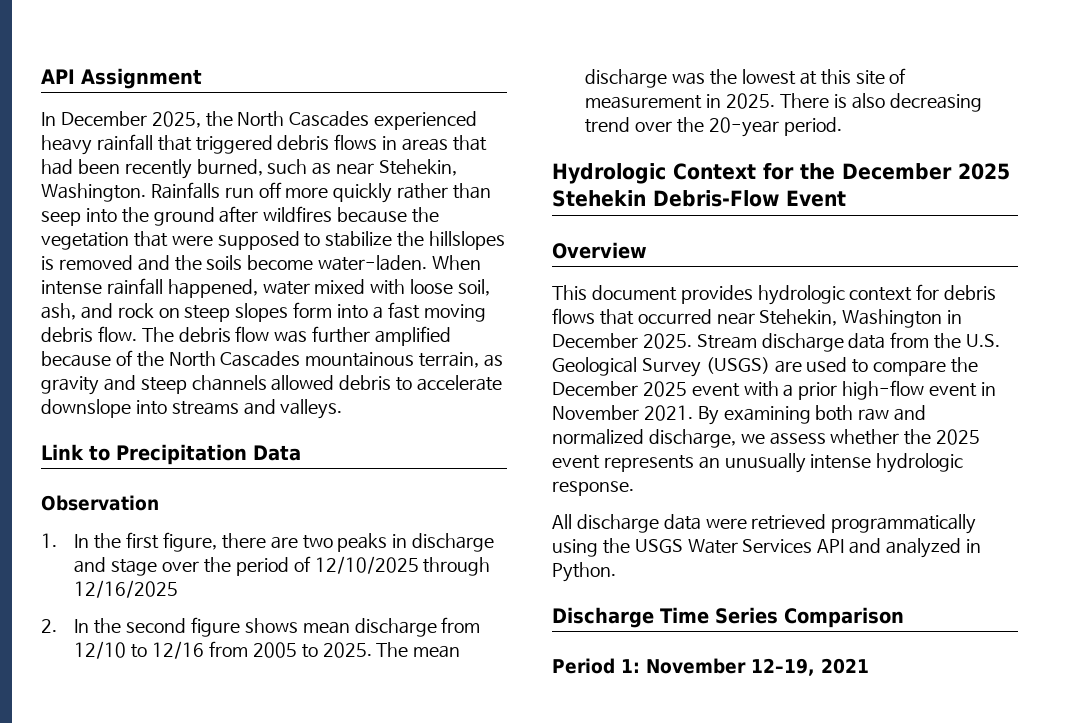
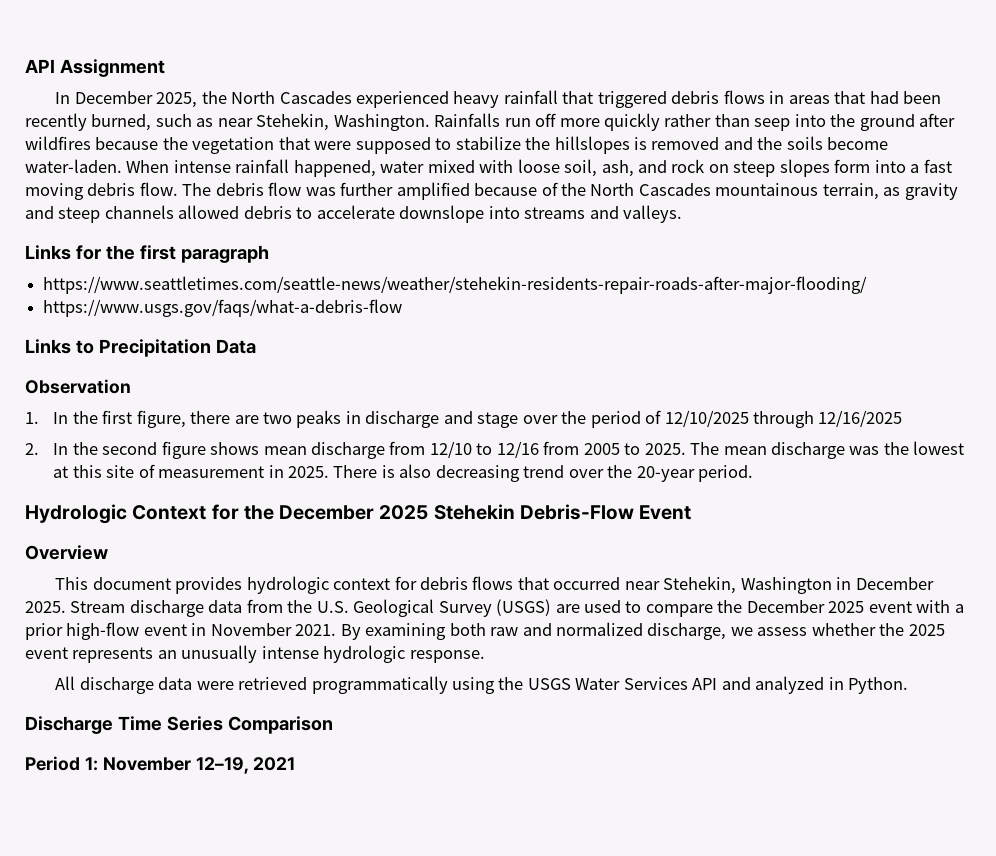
[41,444,84,460] Link -> [25,245,269,263] [43,276,868,294] [43,299,403,317] [25,339,71,354] Links for the first paragraph // https://www.seattletimes.com/seattle-news/weather/stehekin-residents-repair-roads-after-major-flooding/ // https://www.usgs.gov/faqs/what-a-debris-flow // Links

